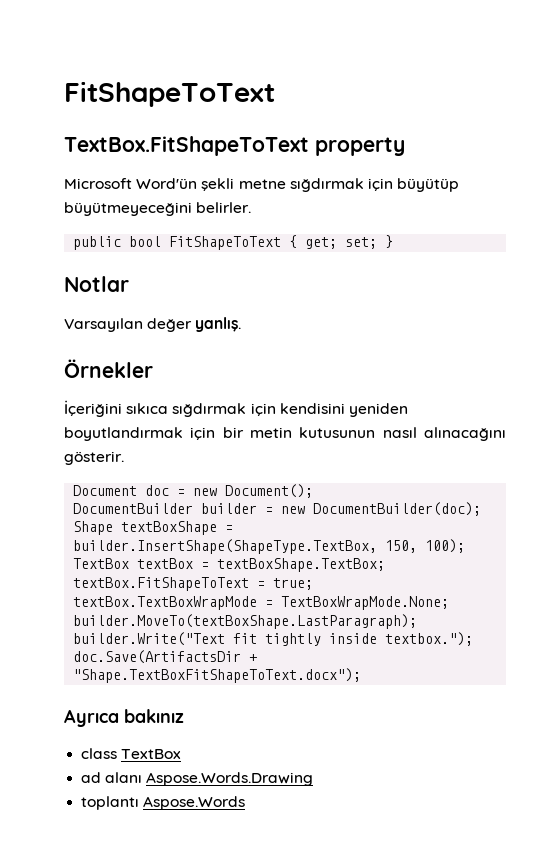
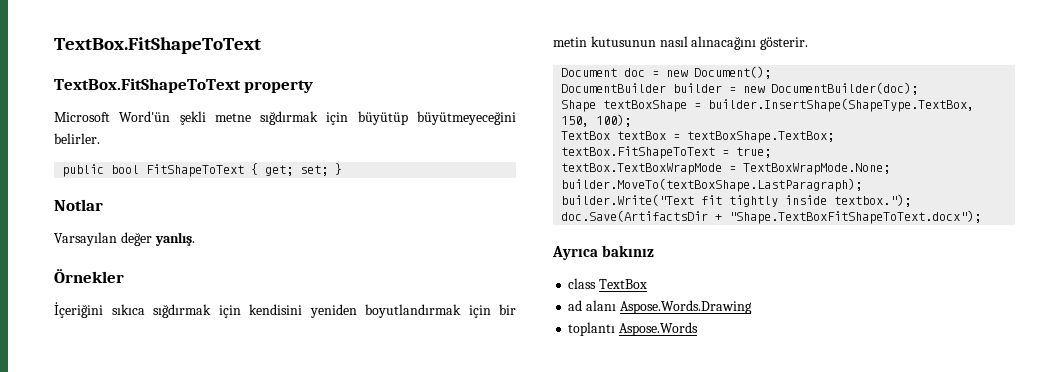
[64,81,275,107] FitShapeToText -> [54,37,261,54] TextBox.FitShapeToText

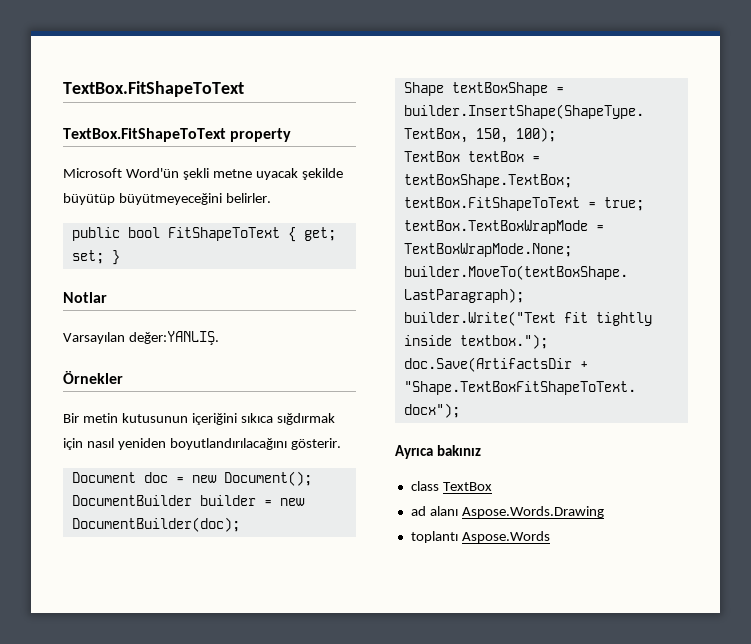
[260,111,349,125] sığdırmak için -> [255,168,343,180] uyacak şekilde
[120,232,195,246] değer yanlış. -> [128,331,219,345] değer:YANLIŞ.
[54,302,516,318] [553,36,757,50] İçeriğini sıkıca sığdırmak için kendisini yeniden boyutlandırmak için bir metin kutusunun nasıl alınacağını -> [63,413,335,425] [63,438,287,450] Bir metin kutusunun içeriğini sıkıca sığdırmak için nasıl yeniden boyutlandırılacağını

